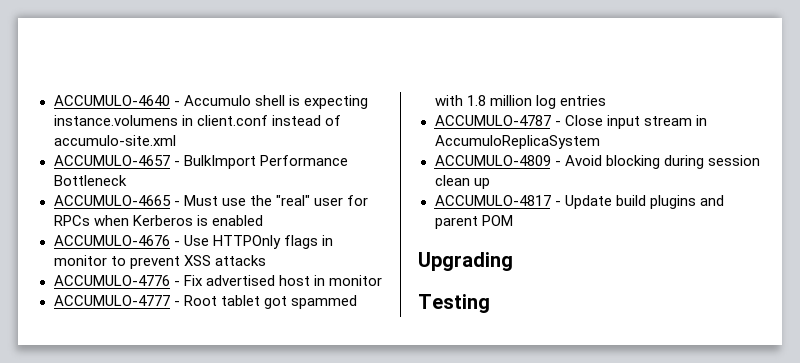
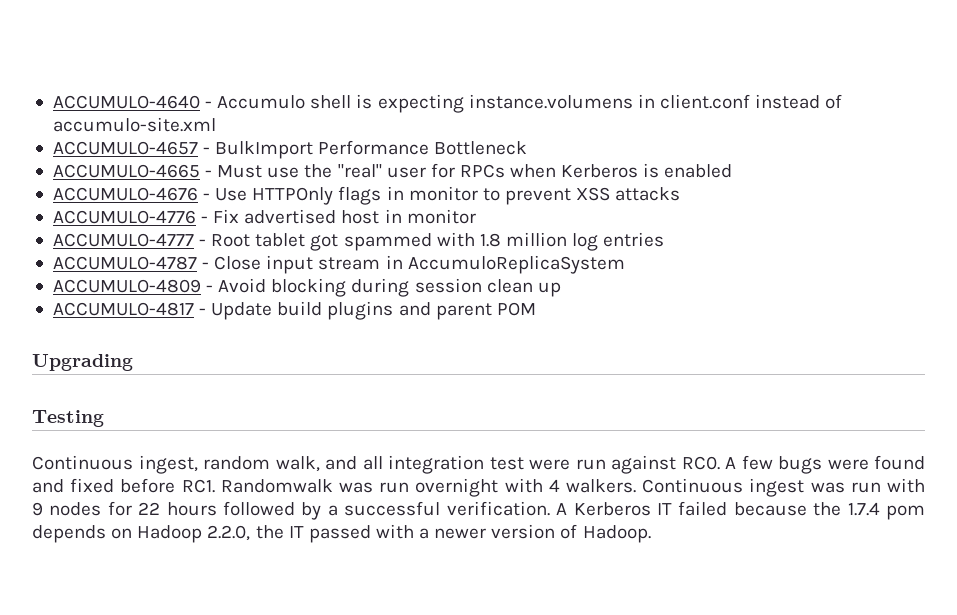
(490, 303) none -> [32,455,925,474] [32,478,926,497] [32,501,925,520] [32,524,651,543] // Continuous ingest, random walk, and all integration test were run against RC0. A few bugs were found and fixed before RC1. Randomwalk was run overnight with 4 walkers. Continuous ingest was run with 9 nodes for 22 hours followed by a successful verification. A Kerberos IT failed because the 1.7.4 pom depends on Hadoop 2.2.0, the IT passed with a newer version of Hadoop.

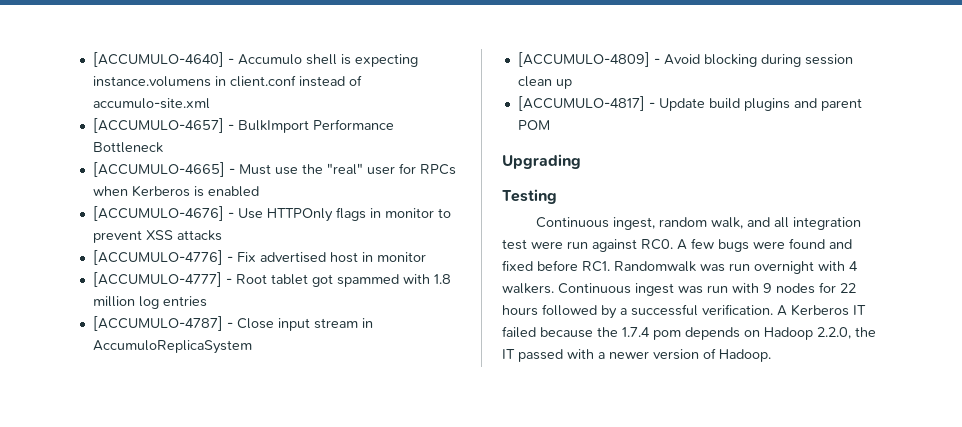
[52,95,200,109] ACCUMULO-4640 -> [92,52,224,67] [ACCUMULO-4640]
[52,141,198,155] ACCUMULO-4657 -> [92,118,224,133] [ACCUMULO-4657]
[52,164,200,178] ACCUMULO-4665 -> [92,162,225,177] [ACCUMULO-4665]
[52,187,198,201] ACCUMULO-4676 -> [92,206,224,221] [ACCUMULO-4676]
[52,210,196,224] ACCUMULO-4776 -> [92,250,223,265] [ACCUMULO-4776]
[52,233,194,247] ACCUMULO-4777 -> [92,272,222,287] [ACCUMULO-4777]
[52,256,197,270] ACCUMULO-4787 -> [92,316,223,331] [ACCUMULO-4787]
[52,279,201,293] ACCUMULO-4809 -> [517,52,650,67] [ACCUMULO-4809]
[52,302,194,316] ACCUMULO-4817 -> [517,96,645,111] [ACCUMULO-4817]

